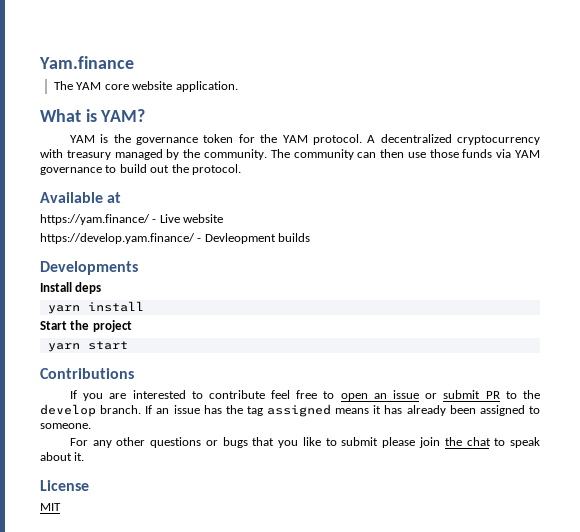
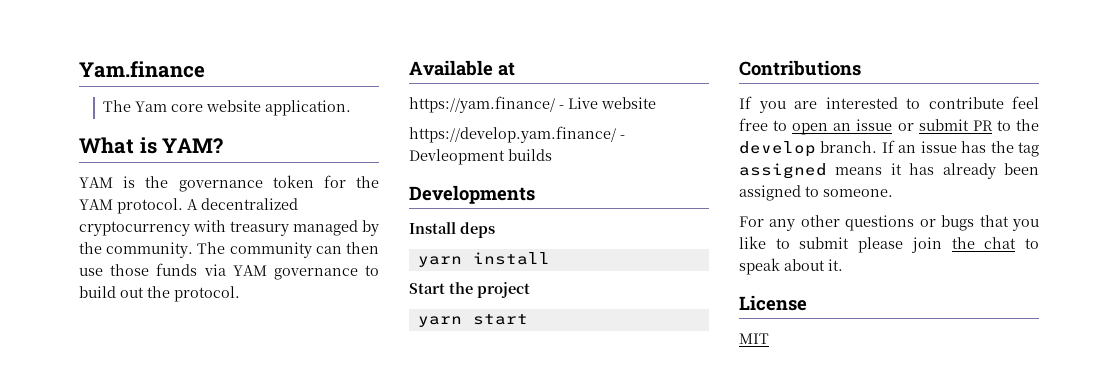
[76,82,102,90] YAM -> [135,101,168,112] Yam

